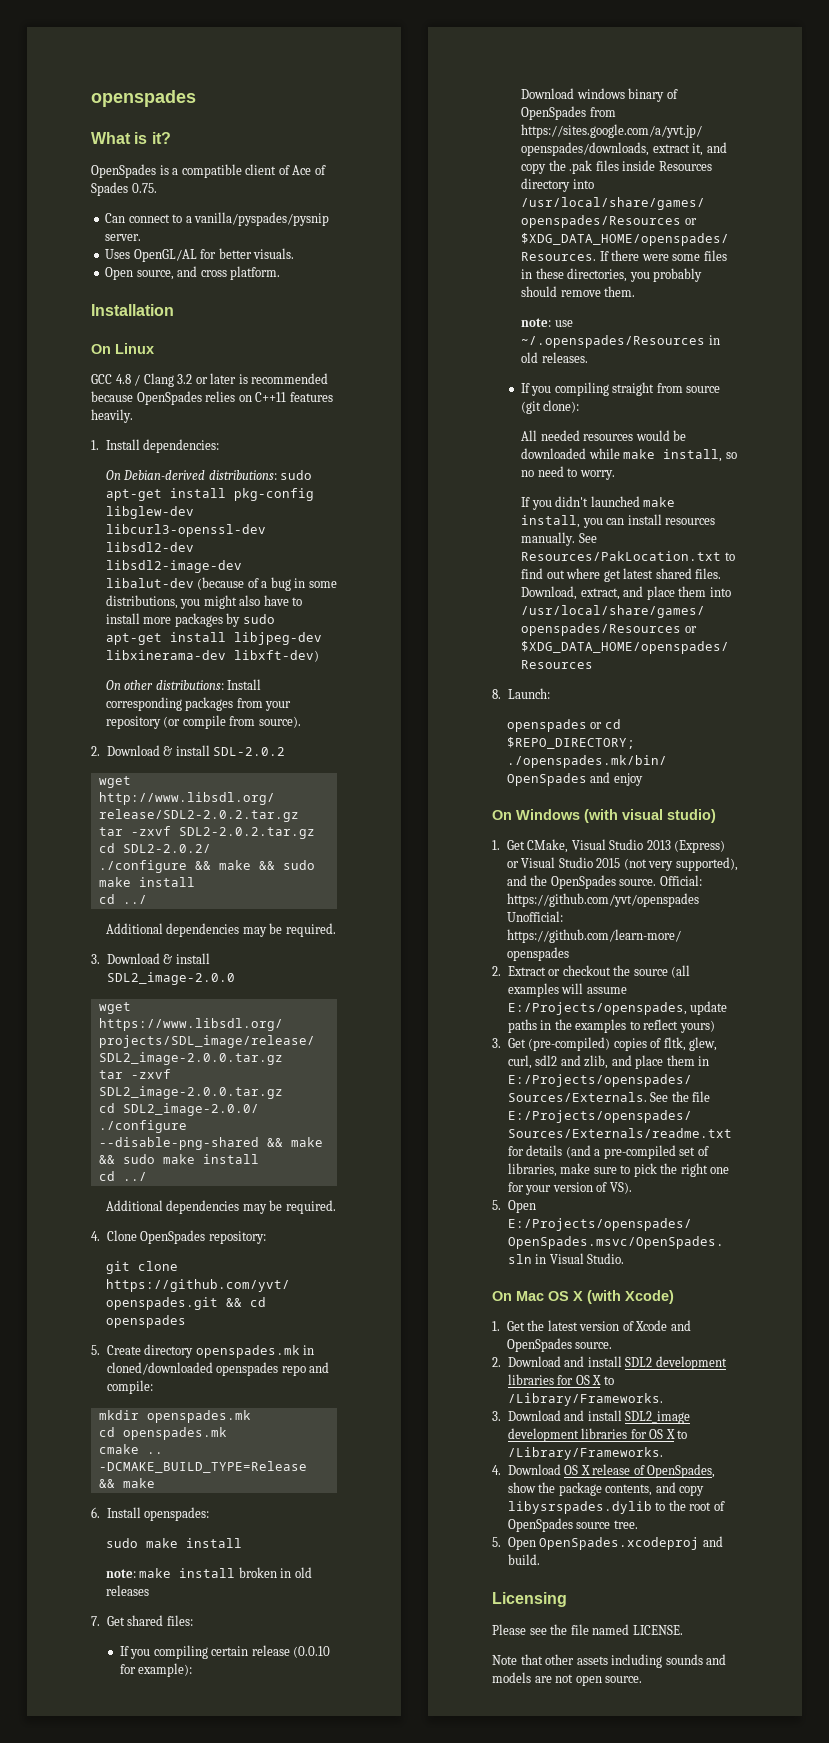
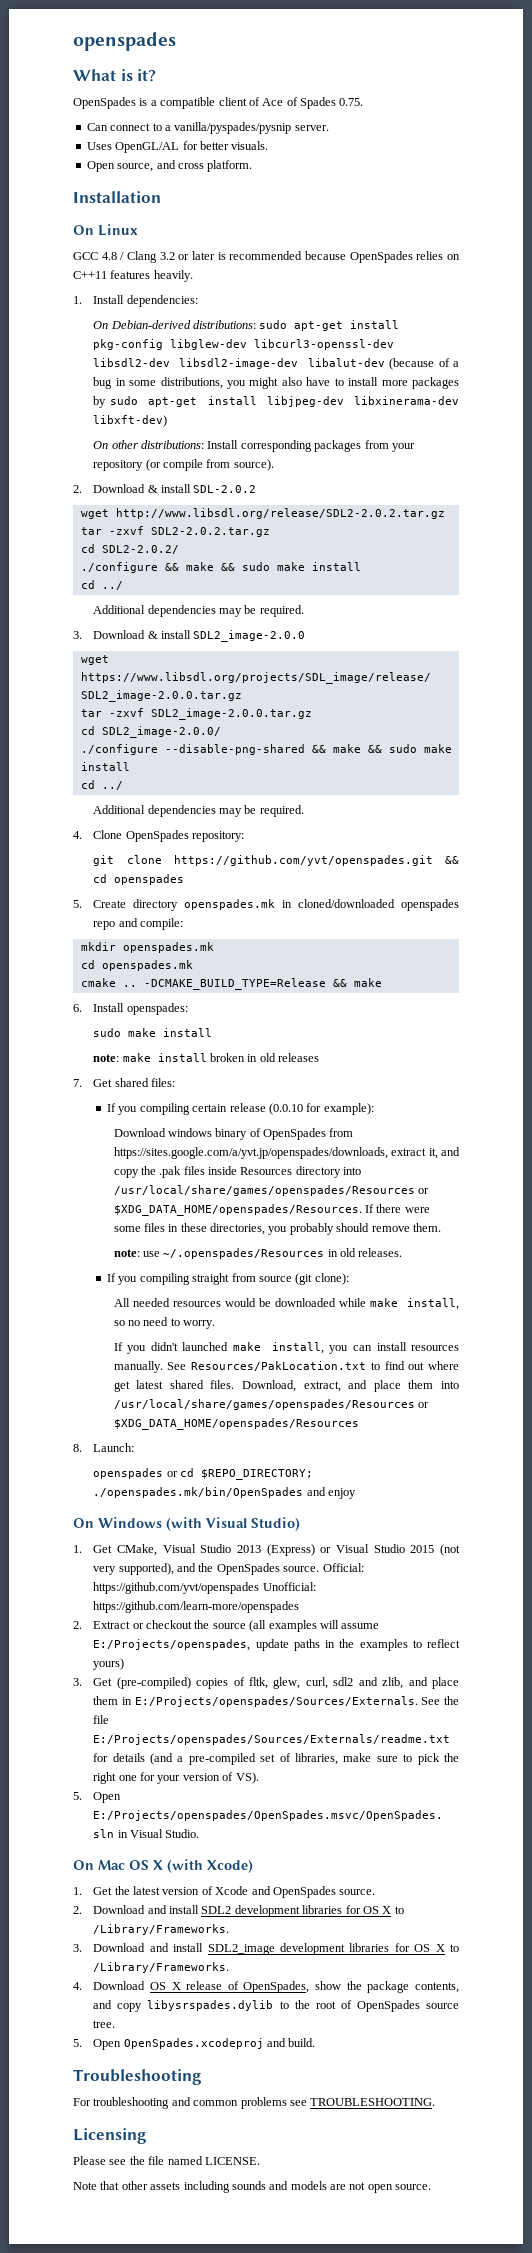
[622,809,716,823] visual studio) -> [206,1517,300,1531] Visual Studio)
(540, 1559) none -> [73,2069,202,2085] [73,2097,436,2109] // Troubleshooting // For troubleshooting and common problems see TROUBLESHOOTING.

